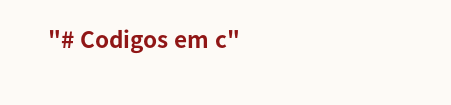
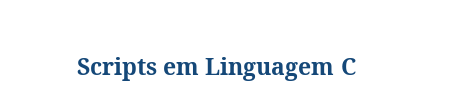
[48,29,241,54] "# Codigos em c" -> [77,57,356,81] Scripts em Linguagem C

